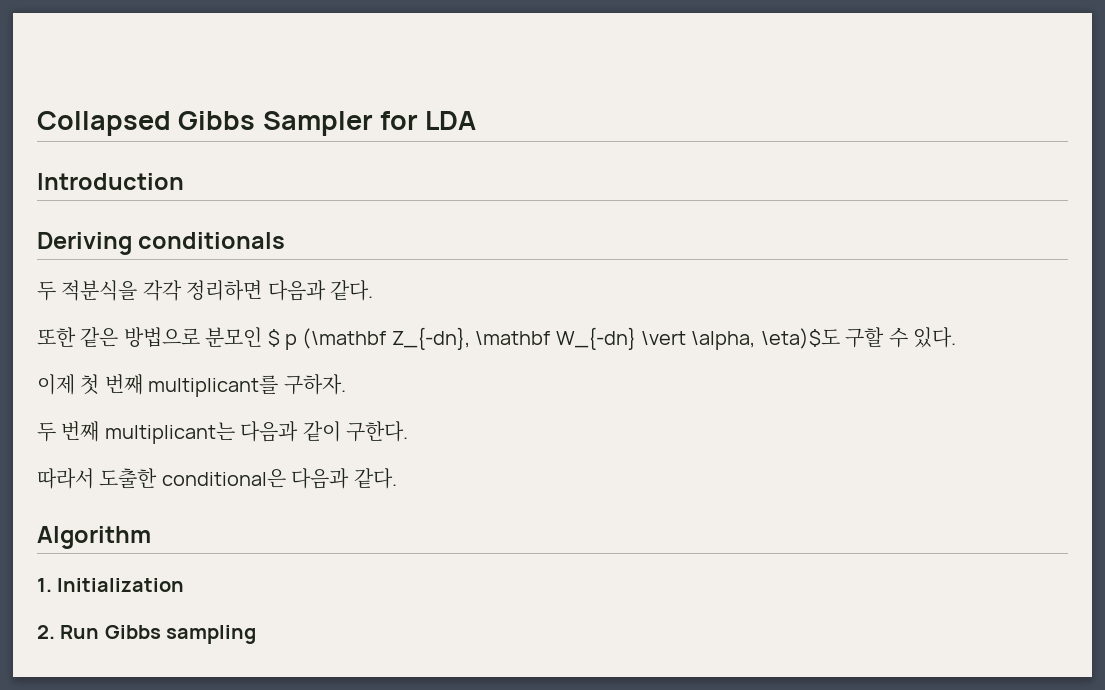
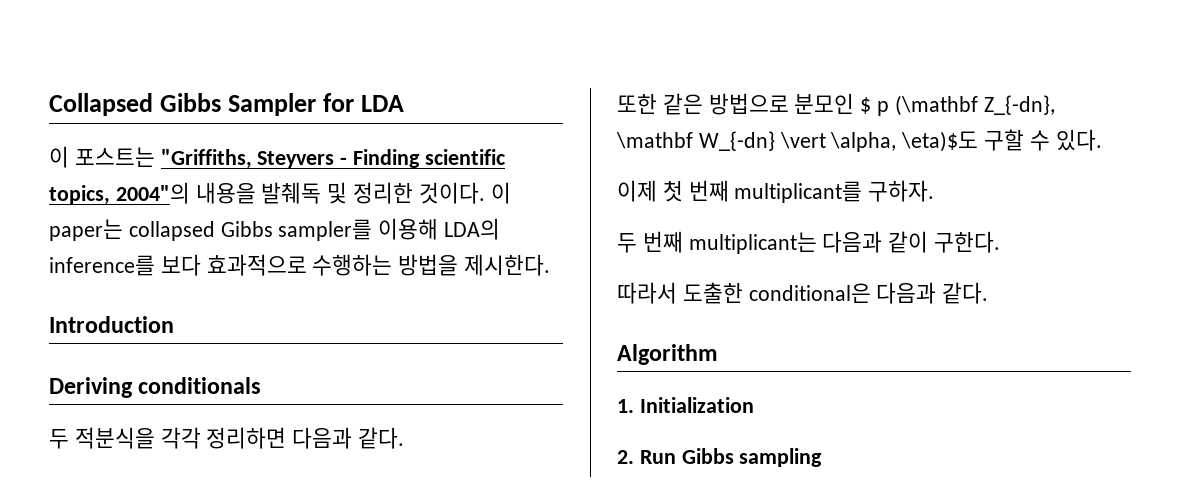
(477, 120) none -> [49,146,505,169] [49,182,511,205] [49,218,501,241] [49,254,551,276] // 이 포스트는 "Griffiths, Steyvers - Finding scientific topics, 2004"의 내용을 발췌독 및 정리한 것이다. 이 paper는 collapsed Gibbs sampler를 이용해 LDA의 inference를 보다 효과적으로 수행하는 방법을 제시한다.

